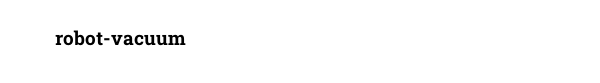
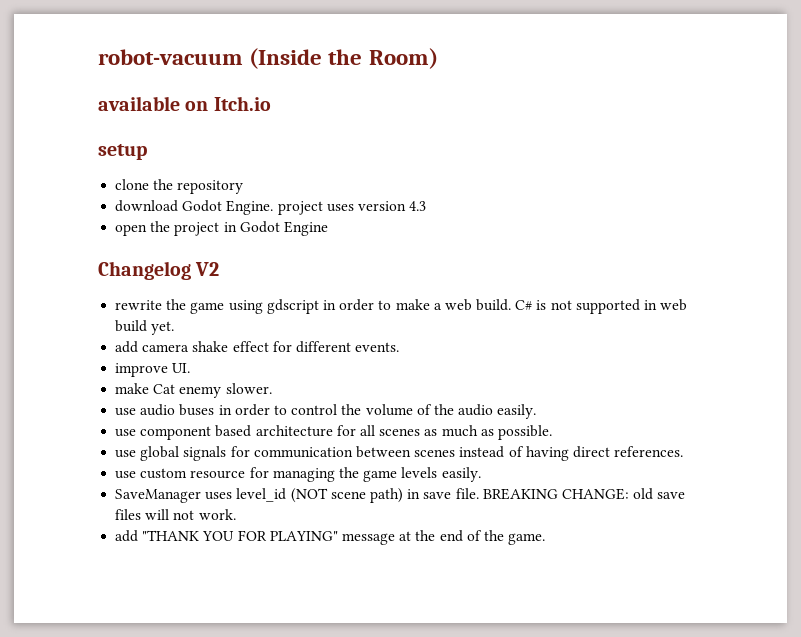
(186, 38) none -> [249,48,438,69] [98,96,271,111] [98,144,147,160] [115,179,244,194] [115,200,427,215] [115,221,328,236] [98,261,220,280] [115,299,688,314] [115,320,175,335] [115,341,400,353] [115,363,191,377] [115,383,272,398] [115,404,537,419] [115,425,552,440] [115,446,684,461] [115,467,481,482] [115,488,686,503] [115,509,236,520] [115,530,546,545] (Inside the Room) // available on Itch.io // setup // clone the repository // download Godot Engine. project uses version 4.3 // open the project in Godot Engine // Changelog V2 // rewrite the game using gdscript in order to make a web build. C# is not supported in web build yet. // add camera shake effect for different events. // improve UI. // make Cat enemy slower. // use audio buses in order to control the volume of the audio easily. // use component based architecture for all scenes as much as possible. // use global signals for communication between scenes instead of having direct references. // use custom resource for managing the game levels easily. // SaveManager uses level_id (NOT scene path) in save file. BREAKING CHANGE: old save files will not work. // add "THANK YOU FOR PLAYING" message at the end of the game.

